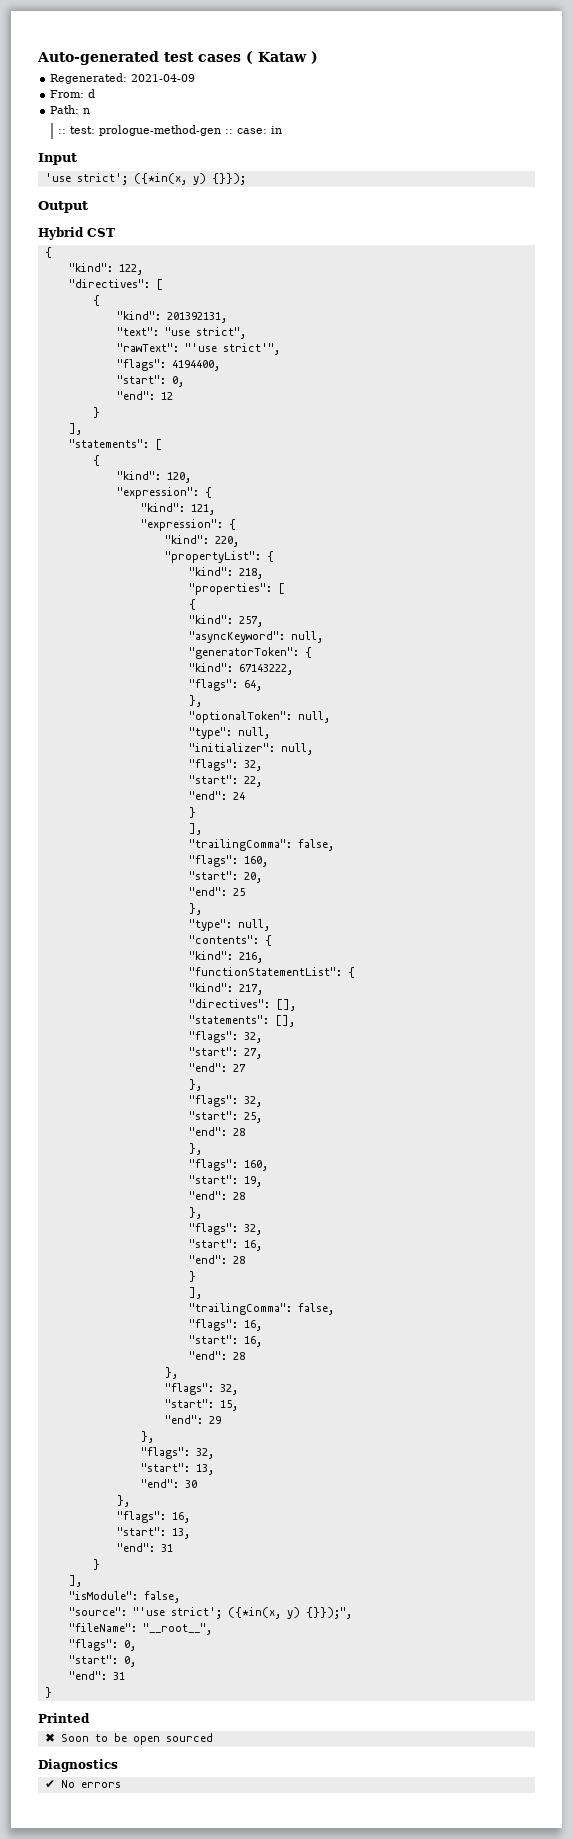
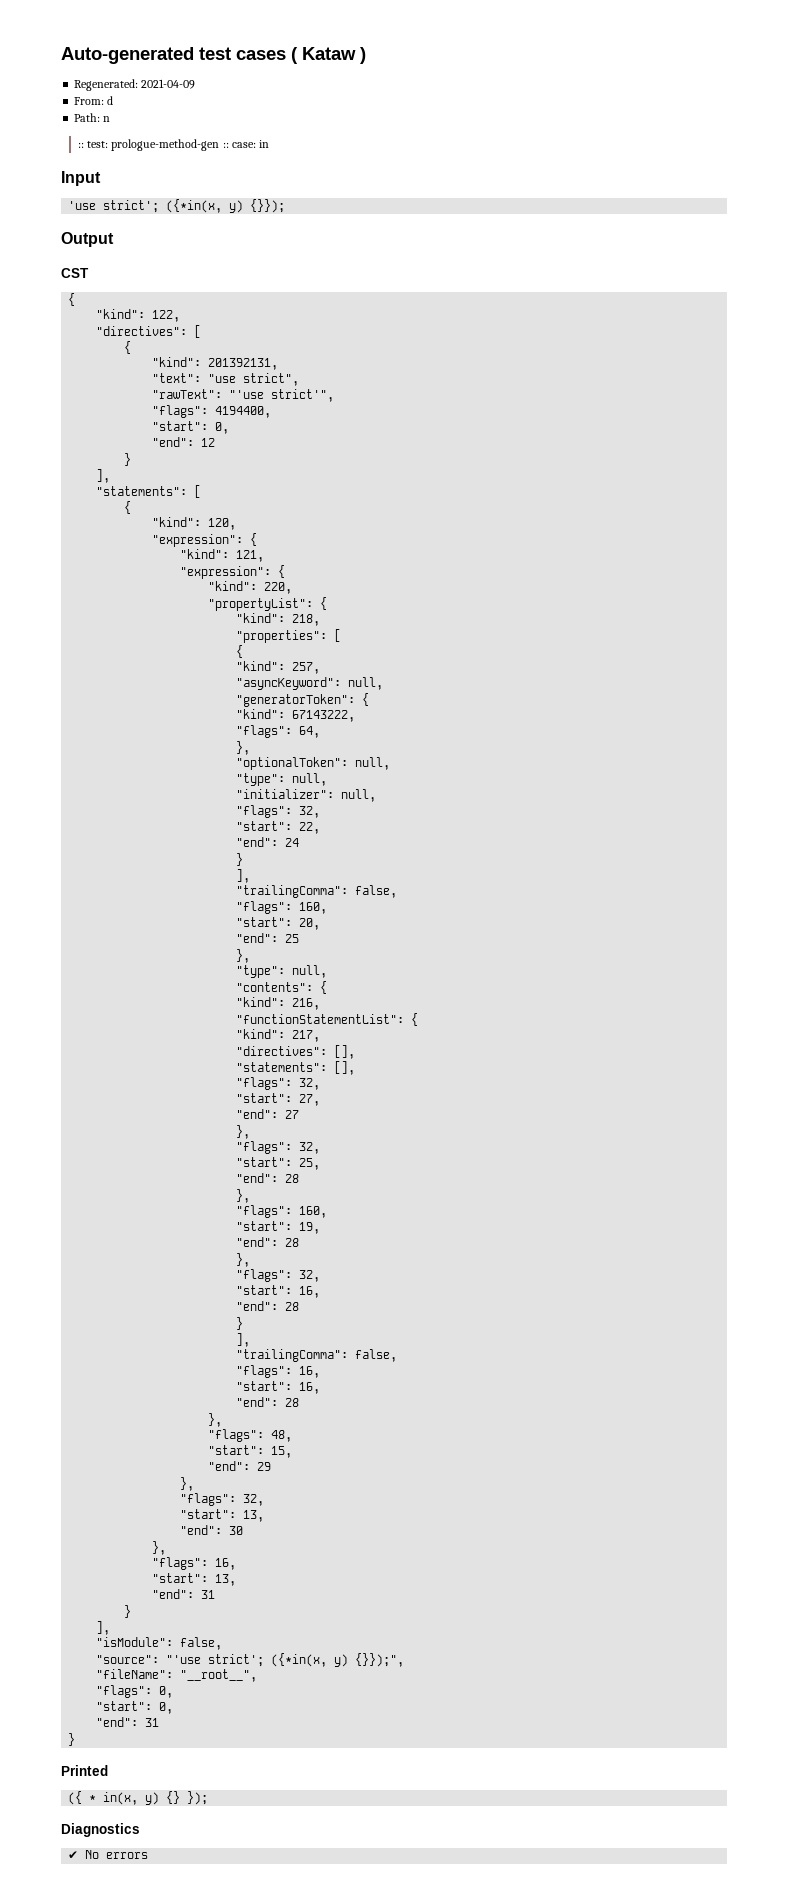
[38,227,84,240] Hybrid -> (114, 239) none
[219,1384,238,1395] 32, -> [271,1430,293,1442] 48,
[44,1733,213,1745] ✖ Soon to be open sourced -> [68,1791,209,1805] ({ * in(x, y) {} });

